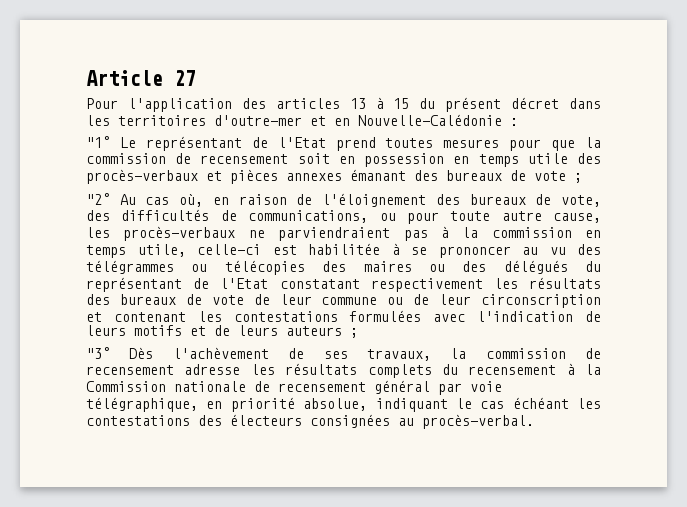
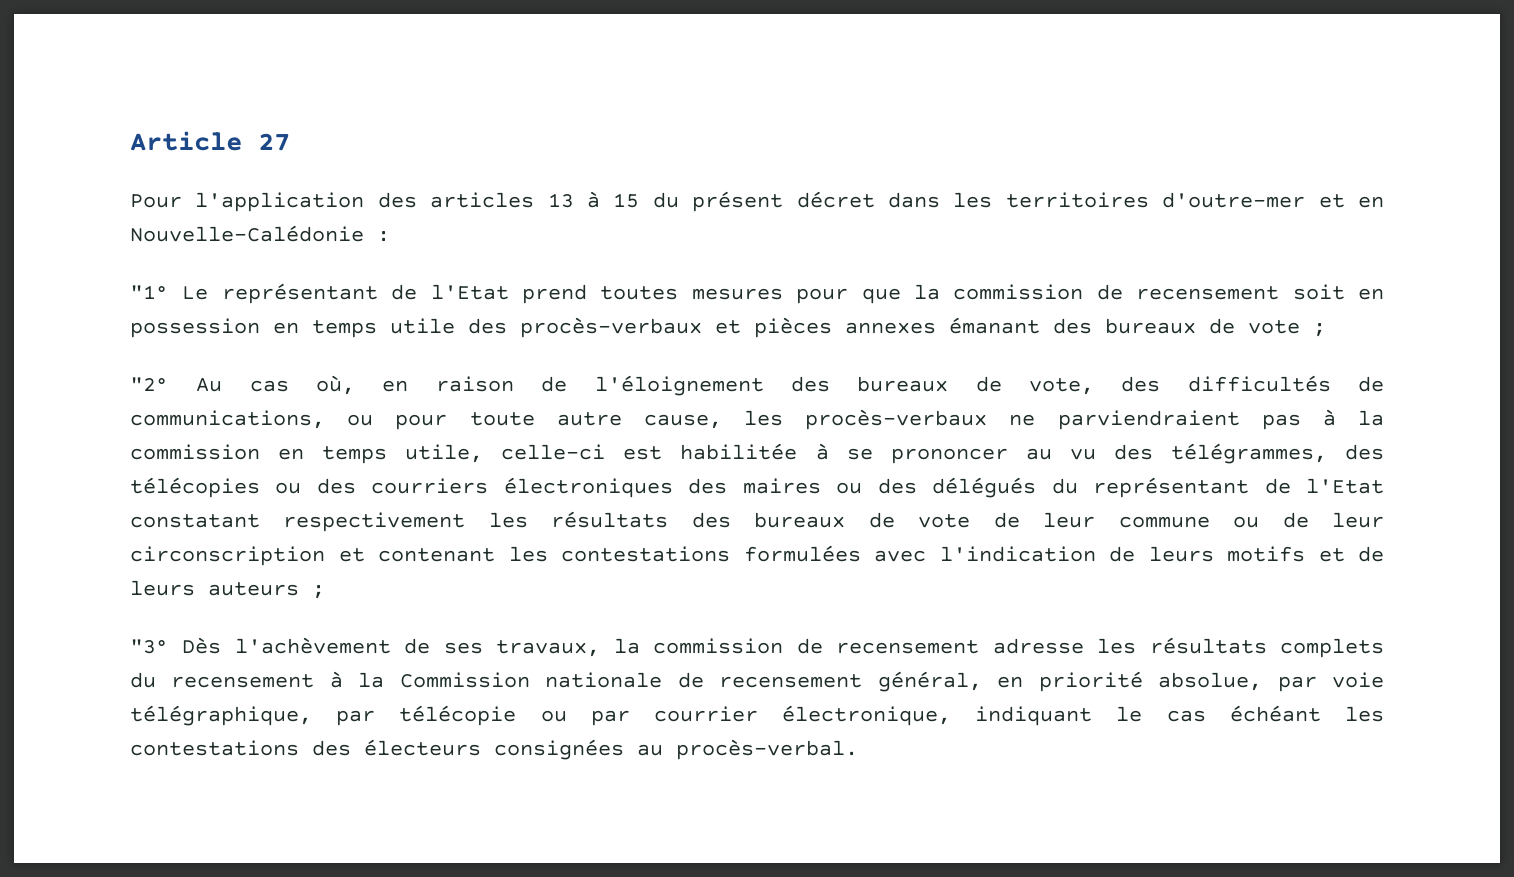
[86,260,305,275] télégrammes ou télécopies -> [1170,443,1384,464] [130,477,673,498] télégrammes, des télécopies ou des courriers électroniques
[374,380,502,395] [86,397,368,412] général par voie télégraphique, en priorité absolue, -> [877,671,1385,692] [130,705,952,726] général, en priorité absolue, par voie télégraphique, par télécopie ou par courrier électronique,

